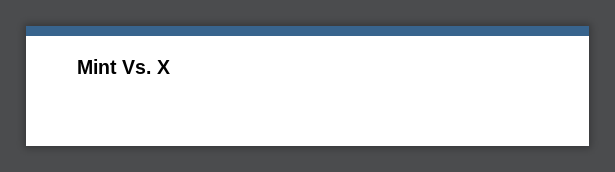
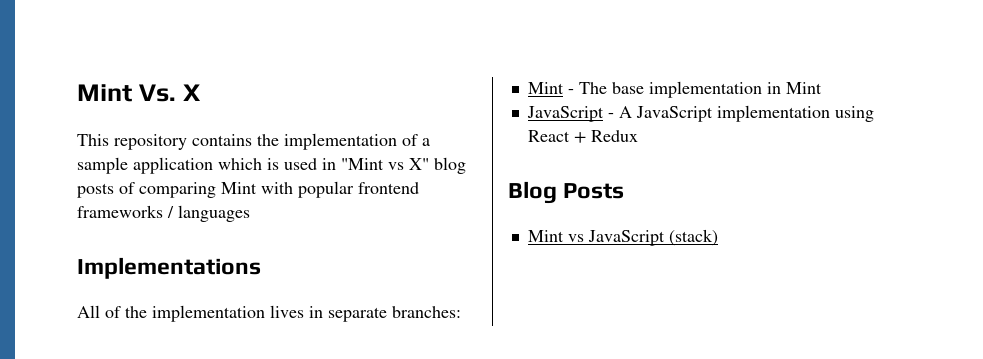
(170, 67) none -> [77,133,430,150] [77,157,466,174] [77,181,419,198] [77,205,250,222] [77,257,261,279] [77,305,461,322] [527,81,822,98] [526,105,874,122] [527,130,638,143] [508,181,625,204] [527,229,718,246] // This repository contains the implementation of a sample application which is used in "Mint vs X" blog posts of comparing Mint with popular frontend frameworks / languages // Implementations // All of the implementation lives in separate branches: // Mint - The base implementation in Mint // JavaScript - A JavaScript implementation using React + Redux // Blog Posts // Mint vs JavaScript (stack)

